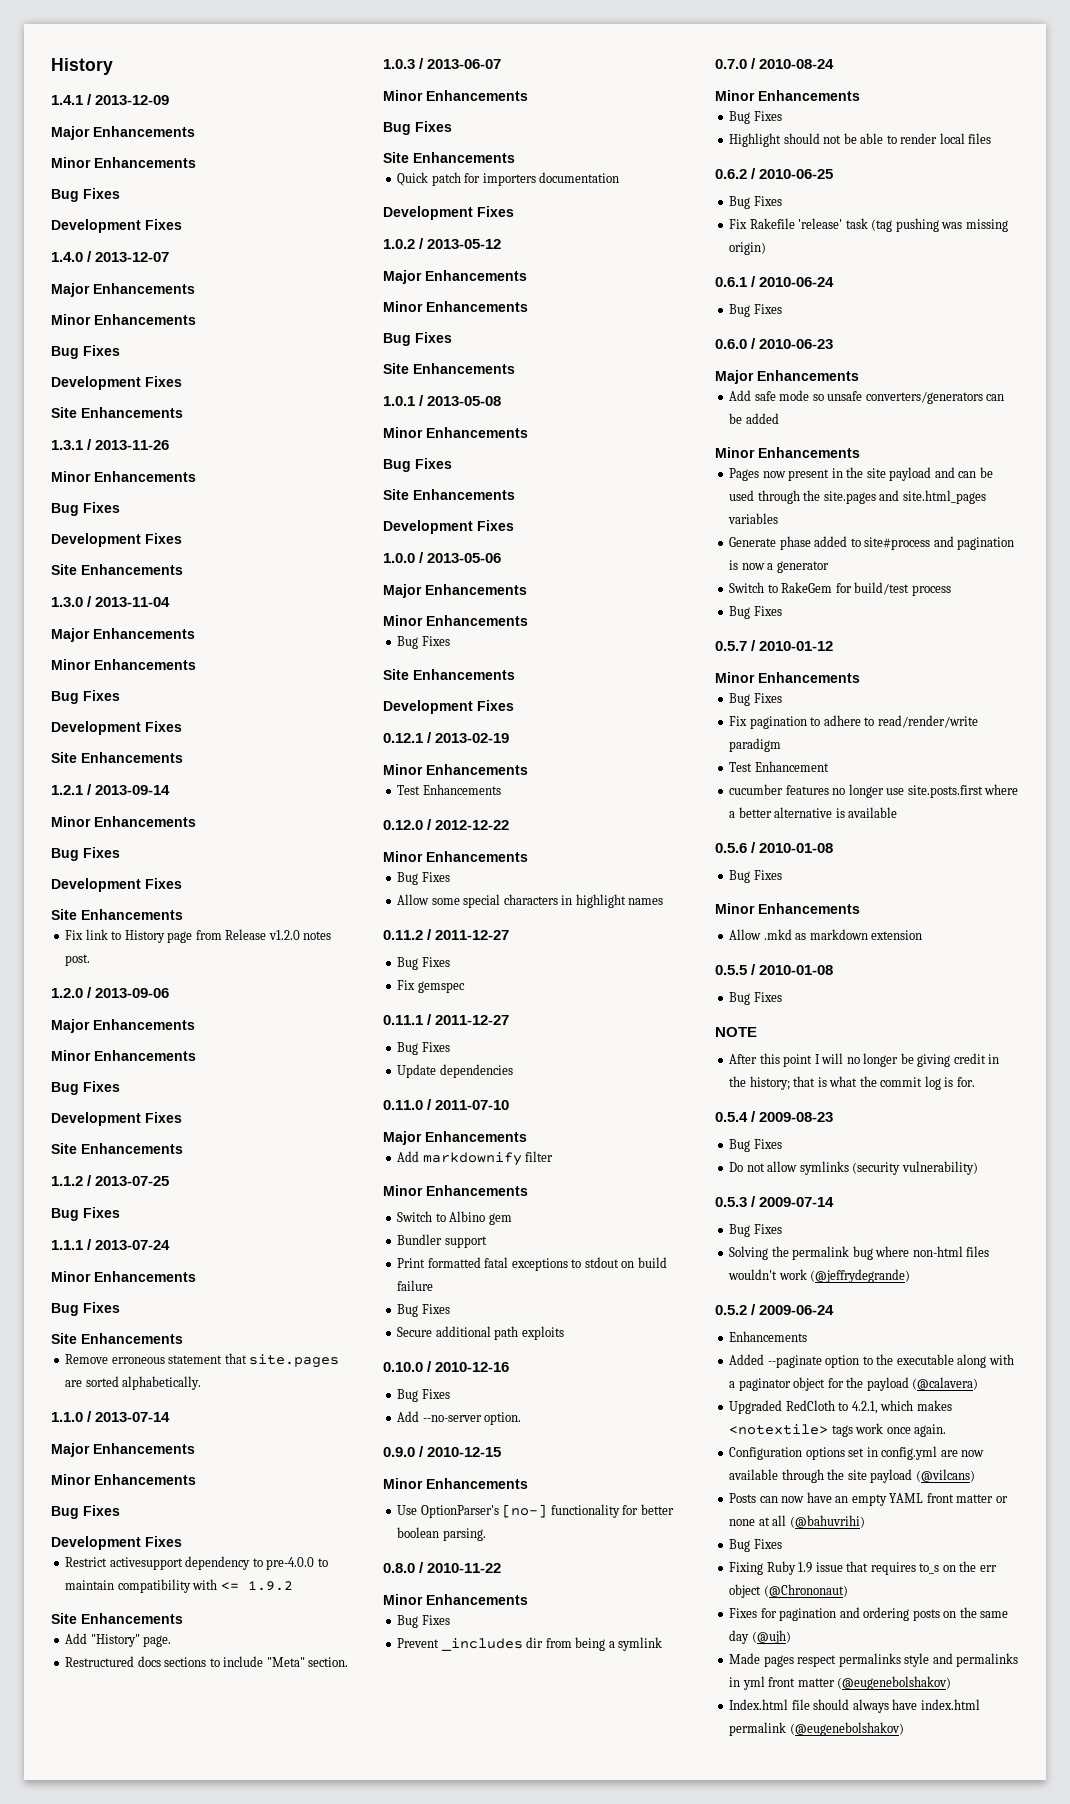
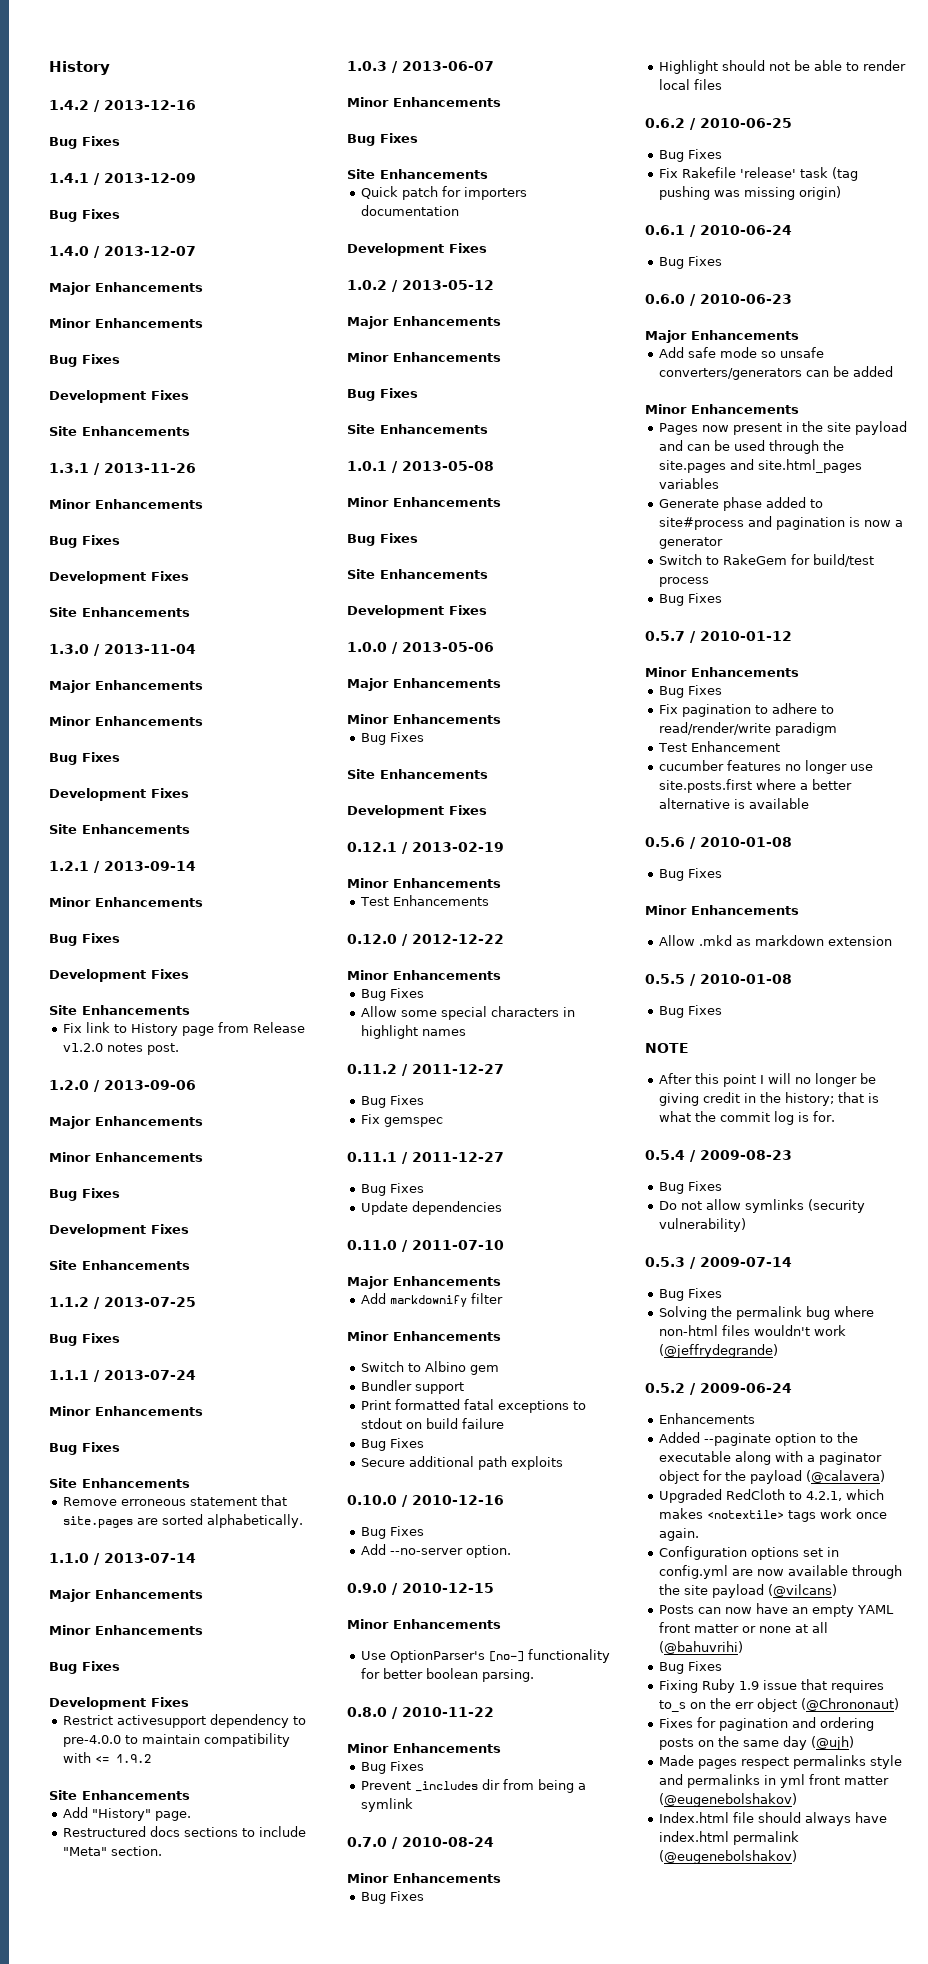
[51,58,113,75] History -> [49,61,110,75] [49,100,196,112] [49,136,120,149] History // 1.4.2 / 2013-12-16 // Bug Fixes
[51,126,195,140] [51,157,196,168] [51,188,120,202] [51,219,182,233] // Major Enhancements // Minor Enhancements // Bug Fixes // Development Fixes -> [49,209,120,222] // Bug Fixes

